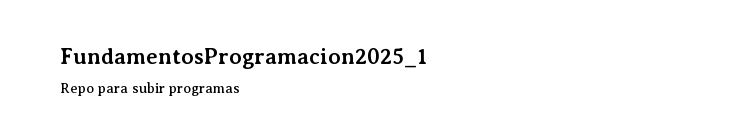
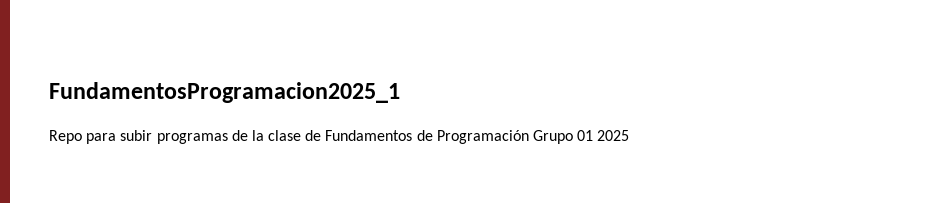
(240, 91) none -> [231,130,630,144] de la clase de Fundamentos de Programación Grupo 01 2025

